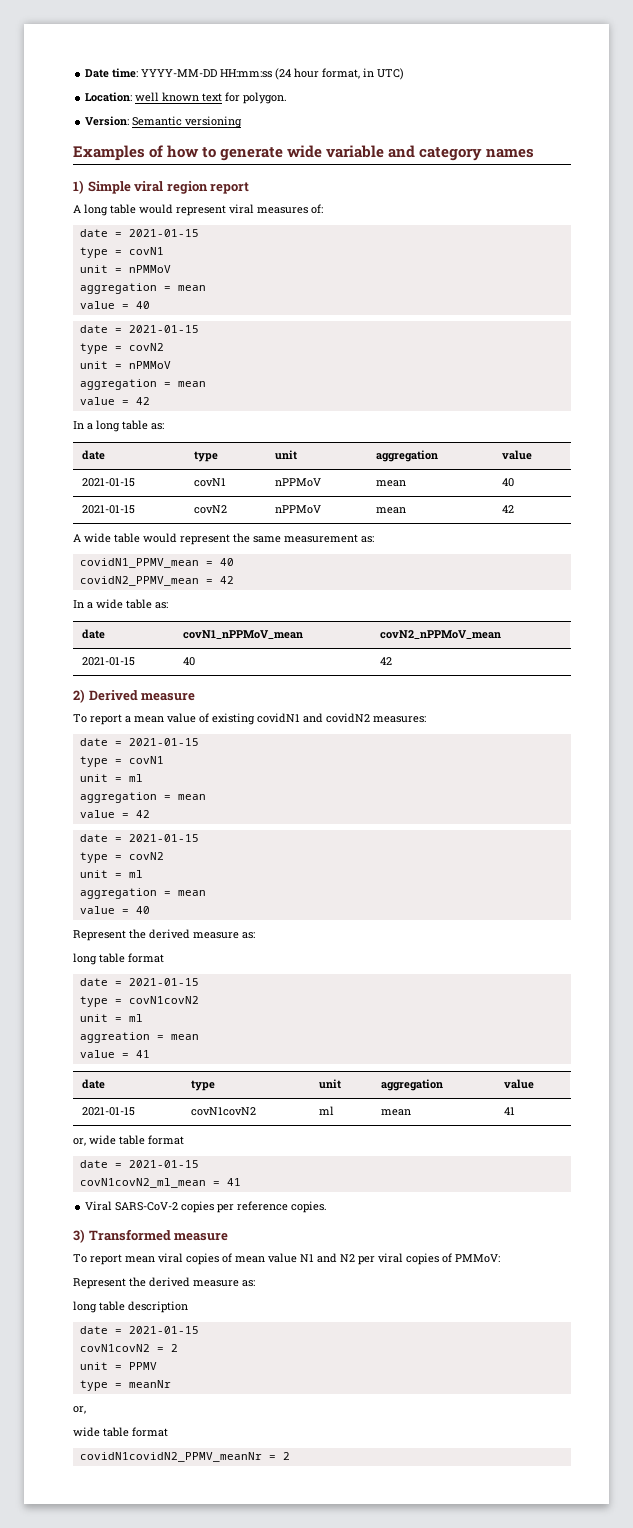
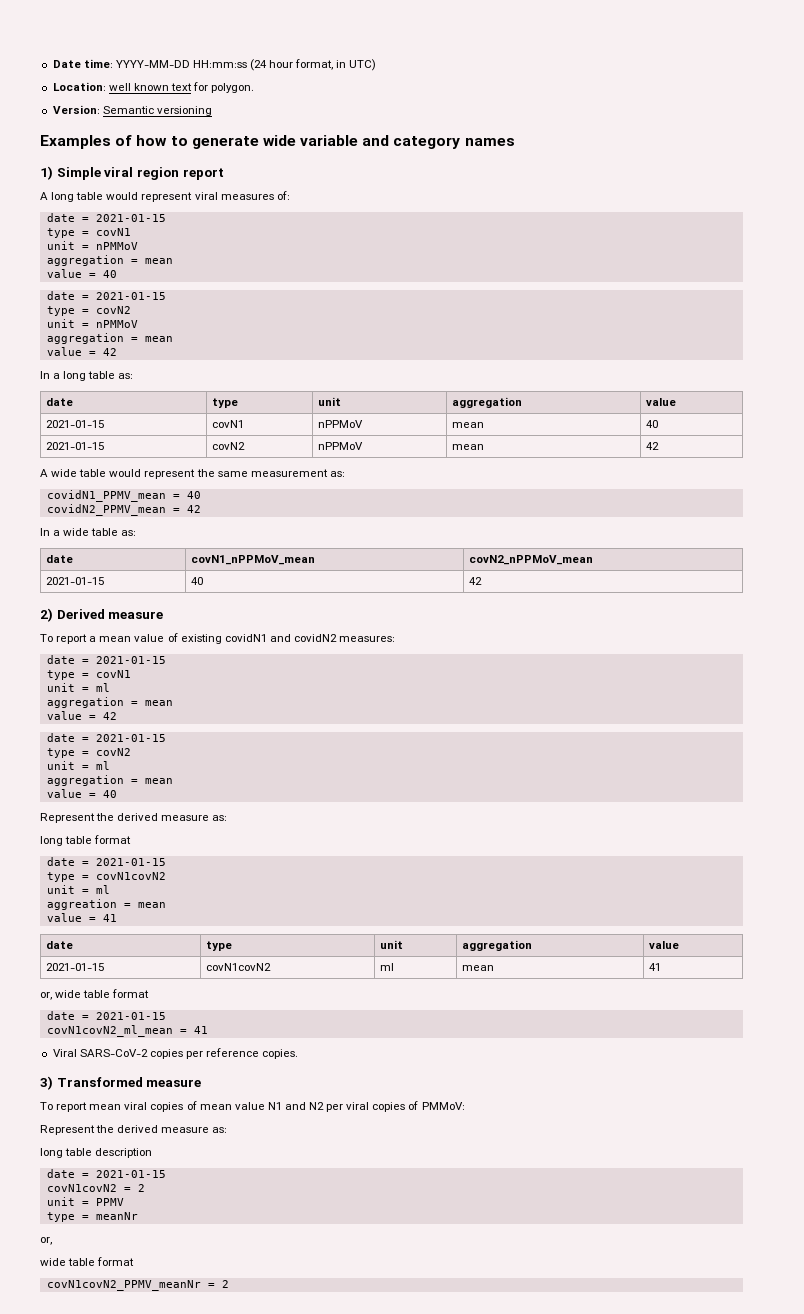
[79,1452,262,1462] covidN1covidN2_PPMV_meanNr -> [46,1280,201,1291] covN1covN2_PPMV_meanNr

